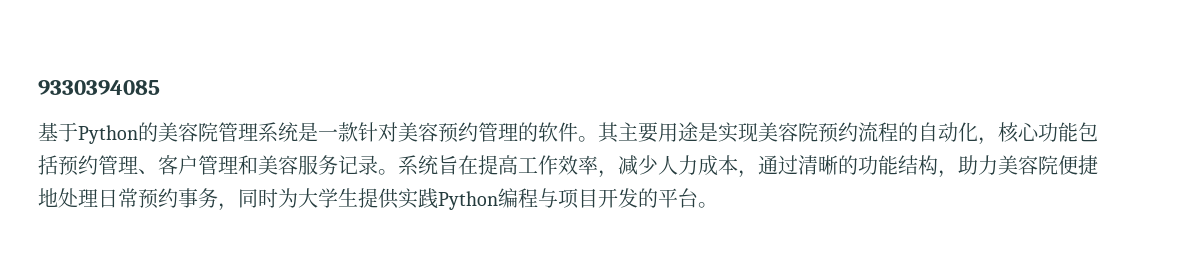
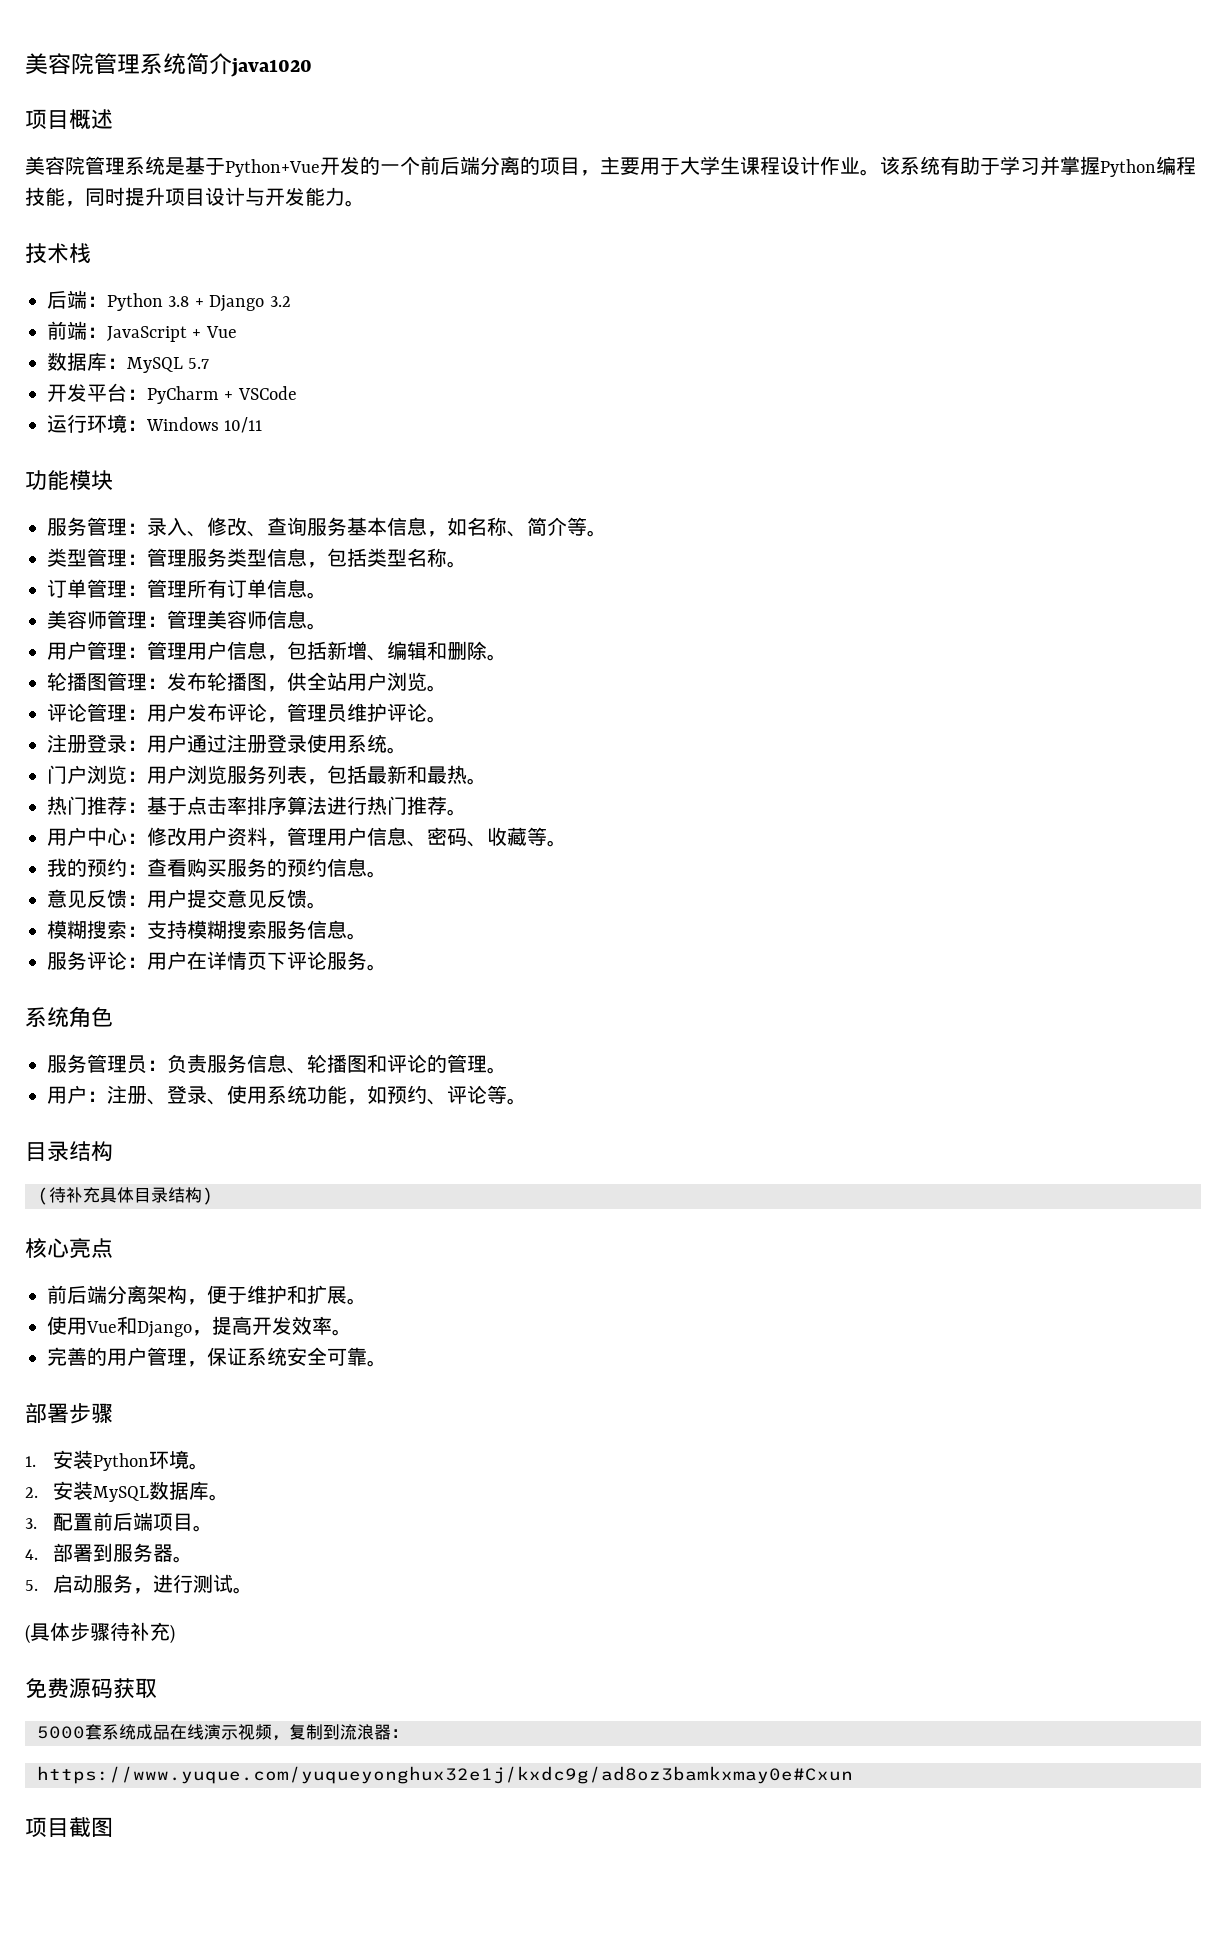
[38,80,160,95] [38,122,1098,145] [38,155,1098,178] [38,188,718,211] 9330394085 // 基于Python的美容院管理系统是一款针对美容预约管理的软件。其主要用途是实现美容院预约流程的自动化，核心功能包括预约管理、客户管理和美容服务记录。系统旨在提高工作效率，减少人力成本，通过清晰的功能结构，助力美容院便捷地处理日常预约事务，同时为大学生提供实践Python编程与项目开发的平台。 -> [25,53,312,77] [25,109,113,129] [25,156,1196,177] [25,187,365,207] [25,243,91,264] [47,290,291,312] [47,321,237,342] [47,352,210,373] [47,383,297,404] [47,414,263,433] [25,470,113,490] [47,517,607,537] [47,548,467,568] [47,579,327,599] [47,610,327,630] [47,641,507,661] [47,672,447,692] [47,703,447,723] [47,734,407,754] [47,765,487,785] [47,796,467,816] [47,827,567,847] [47,858,387,878] [47,889,327,909] [47,920,367,940] [47,951,387,971] [25,1006,113,1028] [47,1054,507,1074] [47,1085,527,1105] [25,1141,113,1162] [37,1187,214,1205] [25,1238,113,1258] [47,1285,367,1305] [47,1316,352,1338] [47,1347,387,1367] [25,1403,113,1424] [25,1450,210,1471] [25,1481,230,1502] [25,1512,214,1532] [25,1543,194,1563] [25,1574,254,1594] [25,1622,175,1644] [25,1678,157,1699] [37,1724,408,1741] [37,1766,853,1784] [25,1817,113,1837] 美容院管理系统简介java1020 // 项目概述 // 美容院管理系统是基于Python+Vue开发的一个前后端分离的项目，主要用于大学生课程设计作业。该系统有助于学习并掌握Python编程技能，同时提升项目设计与开发能力。 // 技术栈 // 后端：Python 3.8 + Django 3.2 // 前端：JavaScript + Vue // 数据库：MySQL 5.7 // 开发平台：PyCharm + VSCode // 运行环境：Windows 10/11 // 功能模块 // 服务管理：录入、修改、查询服务基本信息，如名称、简介等。 // 类型管理：管理服务类型信息，包括类型名称。 // 订单管理：管理所有订单信息。 // 美容师管理：管理美容师信息。 // 用户管理：管理用户信息，包括新增、编辑和删除。 // 轮播图管理：发布轮播图，供全站用户浏览。 // 评论管理：用户发布评论，管理员维护评论。 // 注册登录：用户通过注册登录使用系统。 // 门户浏览：用户浏览服务列表，包括最新和最热。 // 热门推荐：基于点击率排序算法进行热门推荐。 // 用户中心：修改用户资料，管理用户信息、密码、收藏等。 // 我的预约：查看购买服务的预约信息。 // 意见反馈：用户提交意见反馈。 // 模糊搜索：支持模糊搜索服务信息。 // 服务评论：用户在详情页下评论服务。 // 系统角色 // 服务管理员：负责服务信息、轮播图和评论的管理。 // 用户：注册、登录、使用系统功能，如预约、评论等。 // 目录结构 // (待补充具体目录结构) // 核心亮点 // 前后端分离架构，便于维护和扩展。 // 使用Vue和Django，提高开发效率。 // 完善的用户管理，保证系统安全可靠。 // 部署步骤 // 1.安装Python环境。 // 2.安装MySQL数据库。 // 3.配置前后端项目。 // 4.部署到服务器。 // 5.启动服务，进行测试。 // (具体步骤待补充) // 免费源码获取 // 5000套系统成品在线演示视频，复制到流浪器： // https://www.yuque.com/yuqueyonghux32e1j/kxdc9g/ad8oz3bamkxmay0e#Cxun // 项目截图

